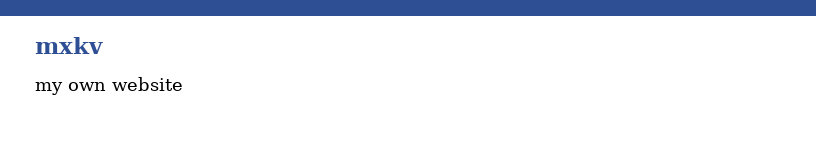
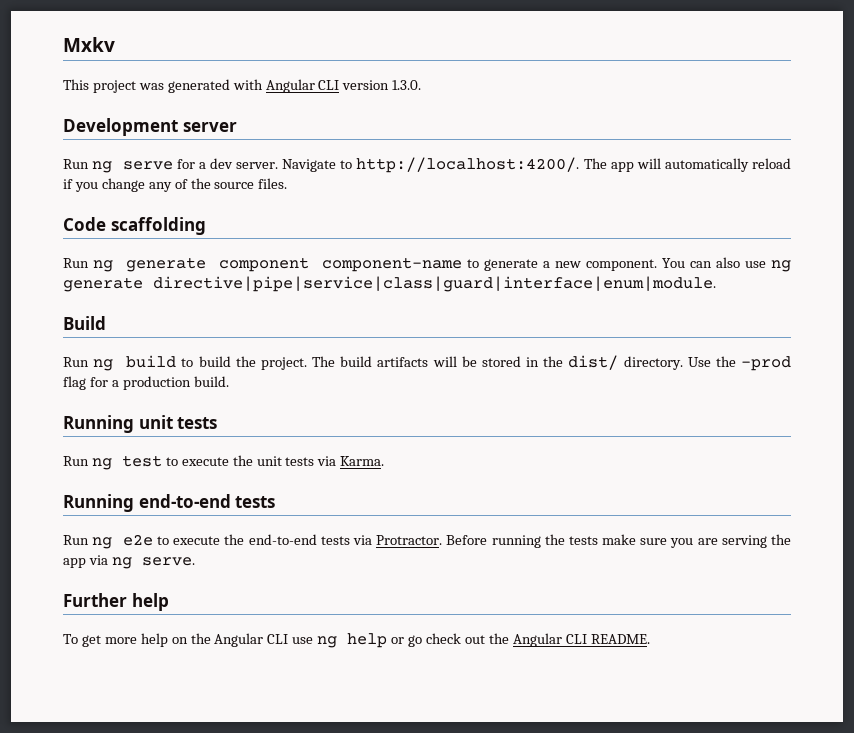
[35,37,103,54] [35,77,183,95] mxkv // my own website -> [63,37,115,52] [63,79,422,93] [63,118,237,136] [63,157,791,173] [63,178,288,192] [63,217,206,235] [63,257,792,272] [63,276,716,292] [63,316,106,330] [63,355,791,371] [63,376,229,390] [63,415,218,433] [63,455,385,470] [63,494,276,512] [63,534,791,549] [63,555,195,569] [63,593,169,611] [63,633,650,648] Mxkv // This project was generated with Angular CLI version 1.3.0. // Development server // Run ng serve for a dev server. Navigate to http://localhost:4200/. The app will automatically reload if you change any of the source files. // Code scaffolding // Run ng generate component component-name to generate a new component. You can also use ng generate directive|pipe|service|class|guard|interface|enum|module. // Build // Run ng build to build the project. The build artifacts will be stored in the dist/ directory. Use the -prod flag for a production build. // Running unit tests // Run ng test to execute the unit tests via Karma. // Running end-to-end tests // Run ng e2e to execute the end-to-end tests via Protractor. Before running the tests make sure you are serving the app via ng serve. // Further help // To get more help on the Angular CLI use ng help or go check out the Angular CLI README.

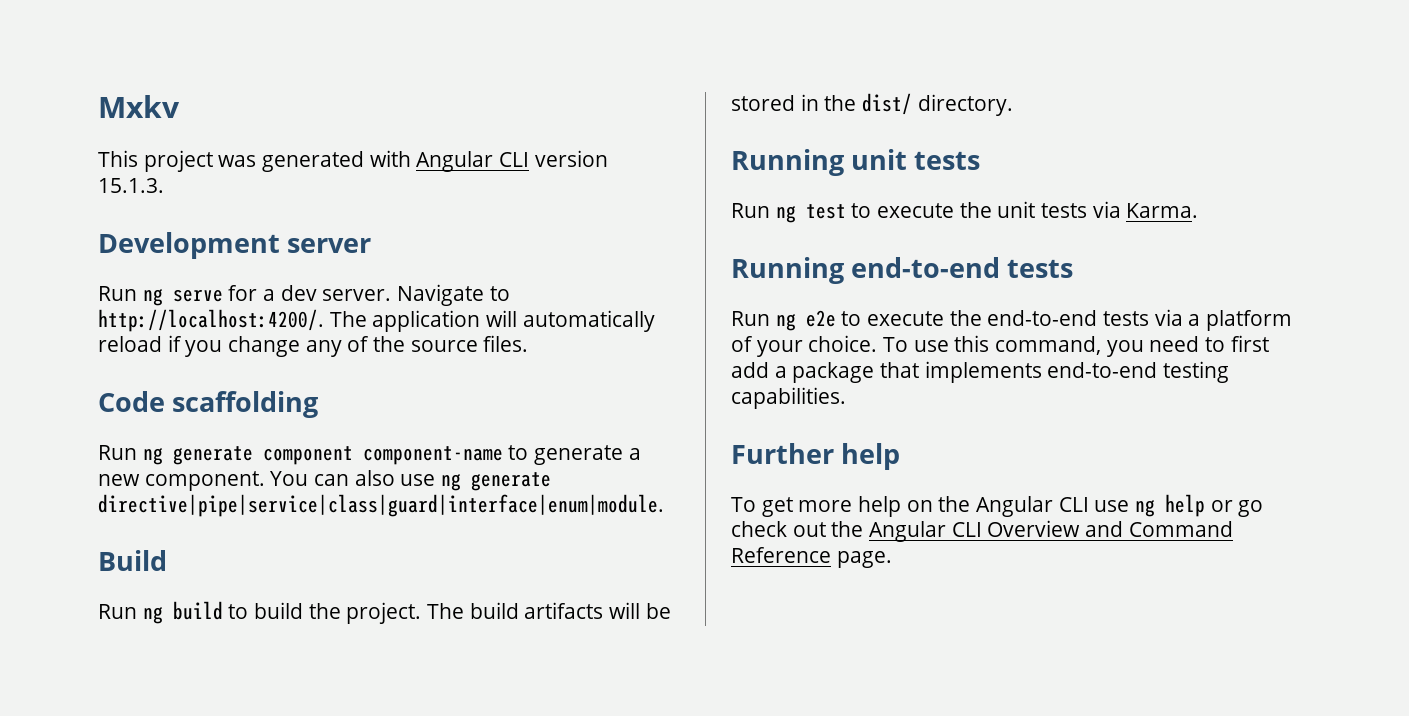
[392,80,422,90] 1.3.0. -> [98,178,164,193] 15.1.3.
[610,162,634,172] app -> [372,310,481,332] application
[687,356,791,371] [63,376,229,390] Use the -prod flag for a production build. -> (1013, 105) none
[376,534,791,548] [63,555,195,569] Protractor. Before running the tests make sure you are serving the app via ng serve. -> [1188,310,1293,331] [731,335,1269,357] [731,361,1230,383] [731,387,846,409] a platform of your choice. To use this command, you need to first add a package that implements end-to-end testing capabilities.
[590,634,650,644] README. -> [987,520,1233,537] [731,547,892,568] Overview and Command Reference page.

